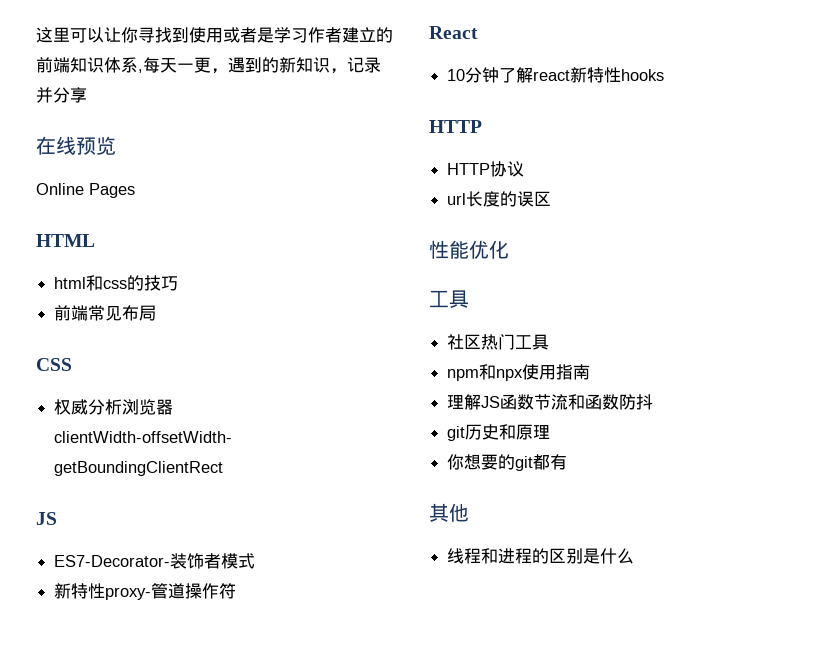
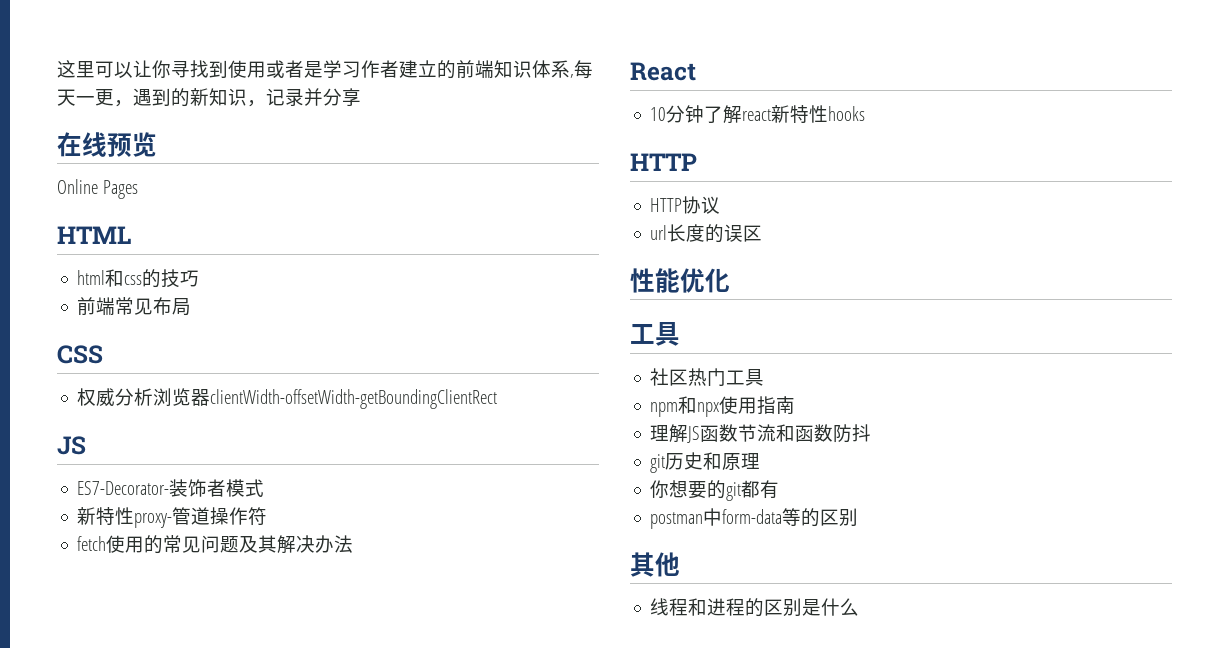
(237, 591) none -> [77,535,354,554] // fetch使用的常见问题及其解决办法
(568, 462) none -> [650,508,859,529] // postman中form-data等的区别

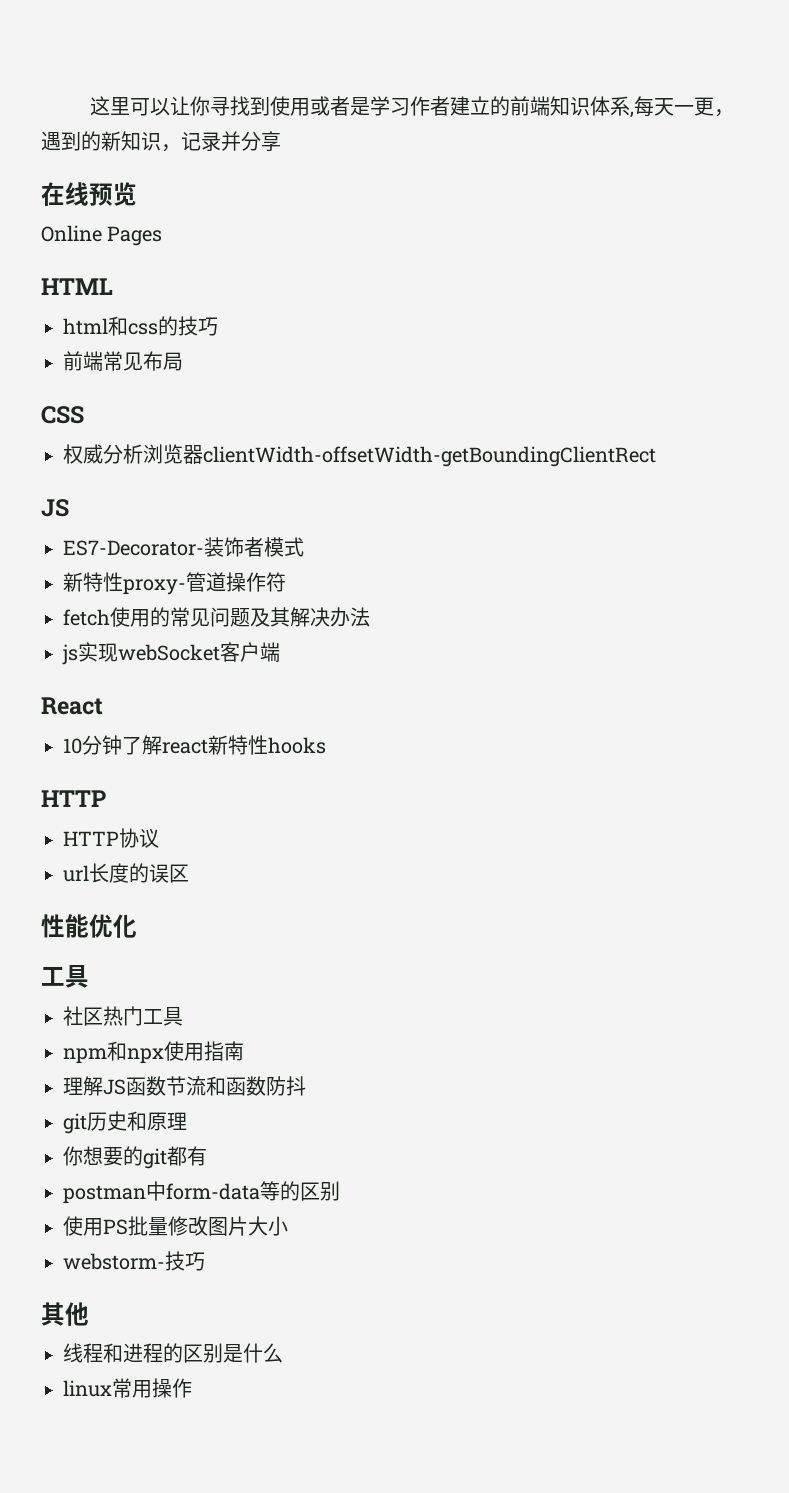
(354, 544) none -> [62,642,280,665] // js实现webSocket客户端
(859, 517) none -> [63,1216,288,1236] [63,1251,205,1271] // 使用PS批量修改图片大小 // webstorm-技巧
(860, 607) none -> [63,1378,192,1398] // linux常用操作

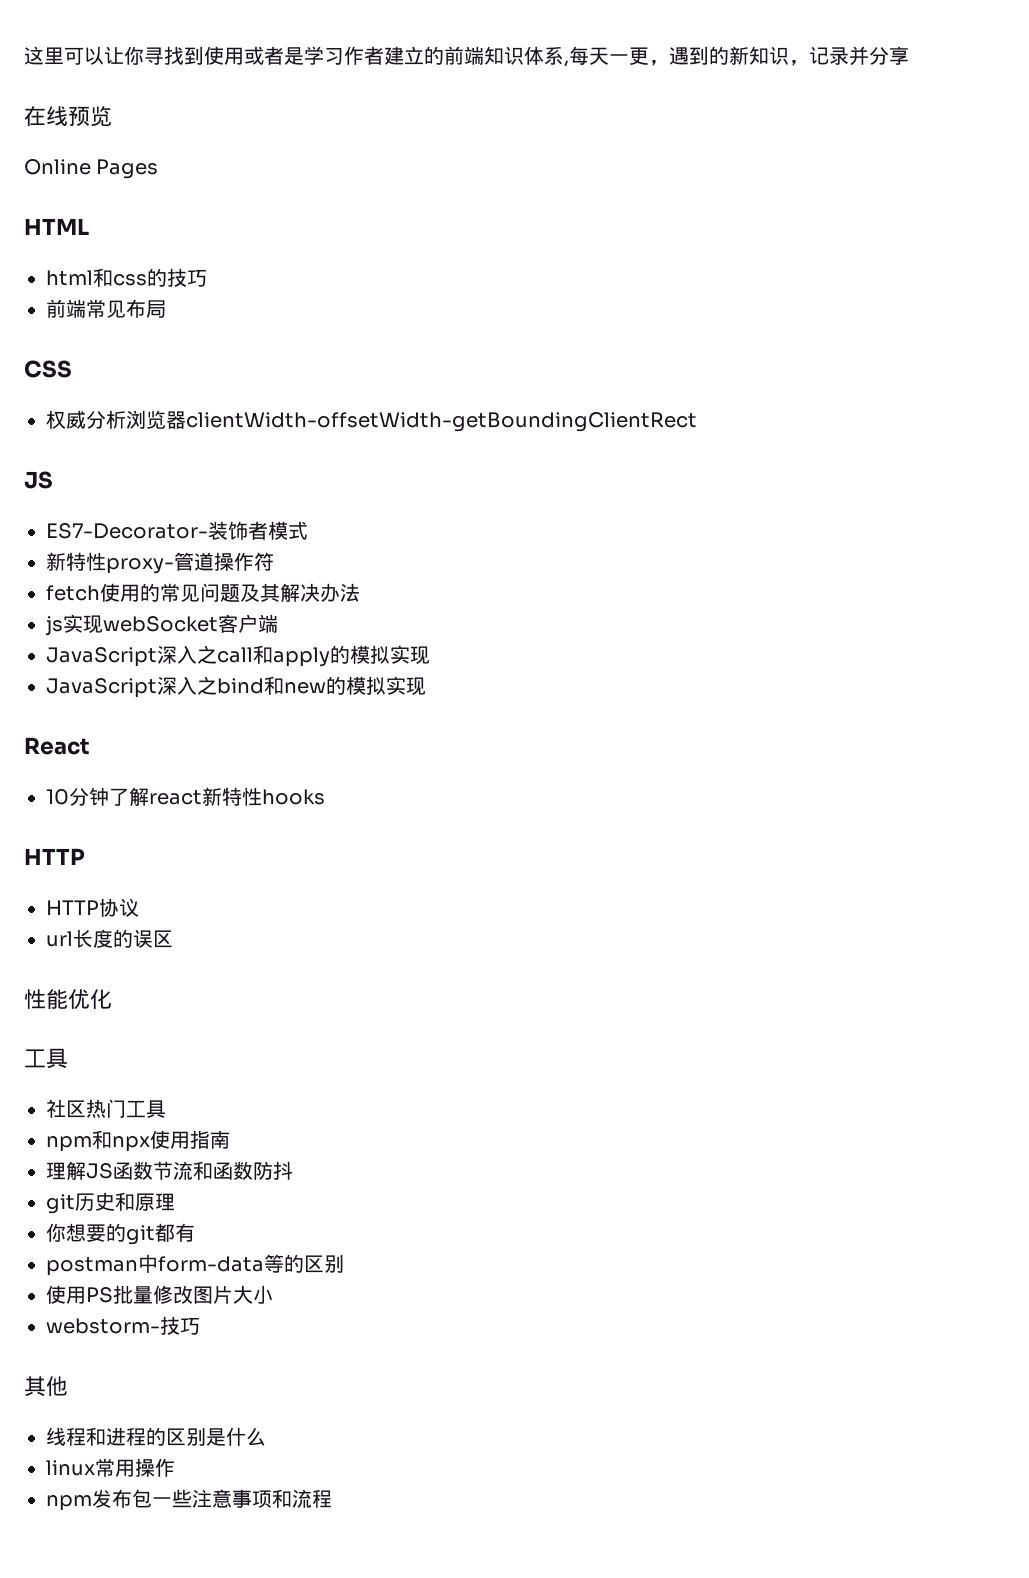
(280, 652) none -> [46,645,430,667] [46,676,426,698] // JavaScript深入之call和apply的模拟实现 // JavaScript深入之bind和new的模拟实现
(192, 1388) none -> [46,1489,332,1511] // npm发布包一些注意事项和流程

